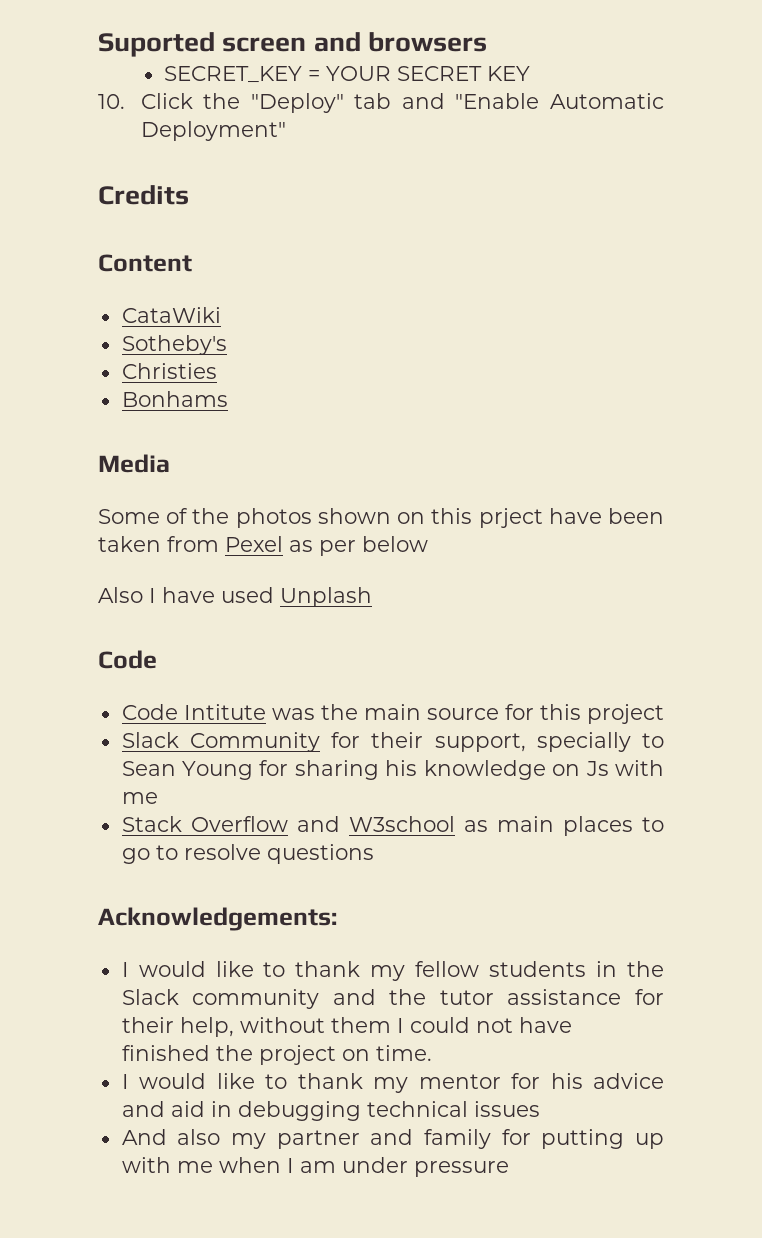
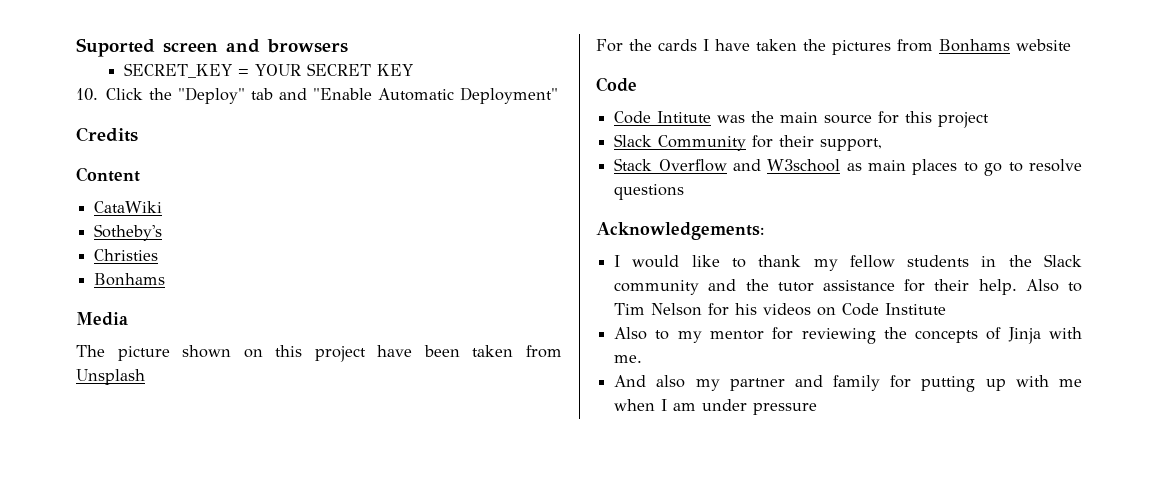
[98,508,312,528] Some of the photos -> [76,345,170,361] The picture
[478,508,543,528] prject -> [314,346,366,362] project
[225,536,428,556] [98,587,372,607] Pexel as per below // Also I have used Unplash -> [76,369,145,385] [596,39,1071,55] Unsplash // For the cards I have taken the pictures from Bonhams website
[536,732,665,752] [121,760,664,780] [121,792,158,804] specially to Sean Young for sharing his knowledge on Js with me -> (883, 144) none
[179,1017,572,1037] [121,1045,432,1065] [121,1073,665,1093] [121,1101,540,1121] help, without them I could not have finished the project on time. // I would like to thank my mentor for his advice and aid in debugging technical issues -> [978,279,1082,295] [614,303,947,316] [614,327,1082,344] [614,355,643,363] help. Also to Tim Nelson for his videos on Code Institute // Also to my mentor for reviewing the concepts of Jinja with me.

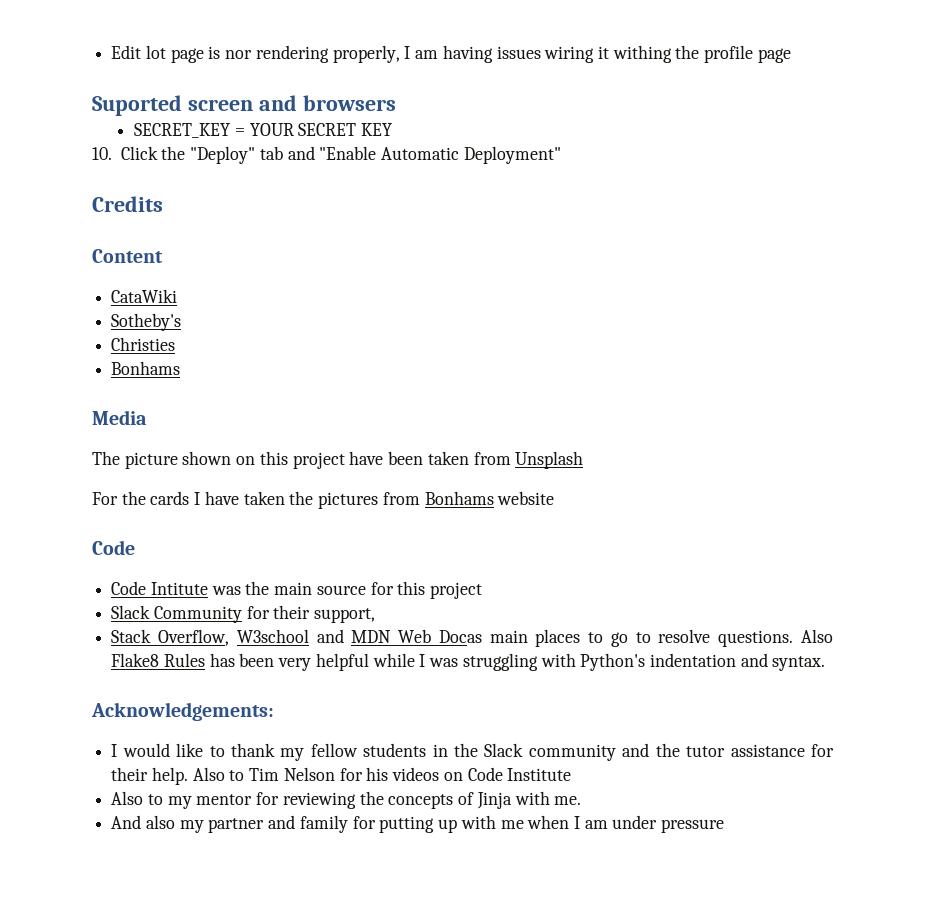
(76, 47) none -> [111,45,791,63] Edit lot page is nor rendering properly, I am having issues wiring it withing the profile page //
[658,159,862,172] Overflow and W3school as -> [158,629,482,646] Overflow, W3school and MDN Web Docas
[614,184,685,200] questions -> [718,629,833,647] [111,653,826,671] questions. Also Flake8 Rules has been very helpful while I was struggling with Python's indentation and syntax.

